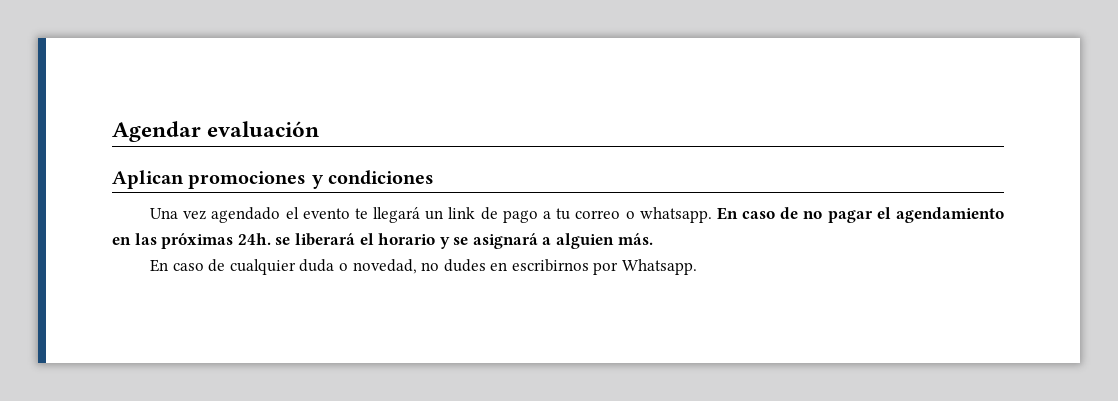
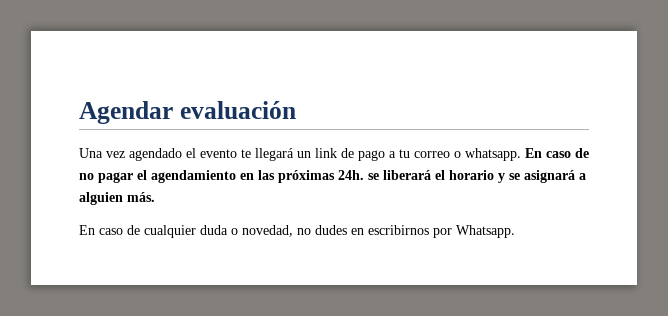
[112,170,435,189] // Aplican promociones y condiciones -> (296, 110) none

